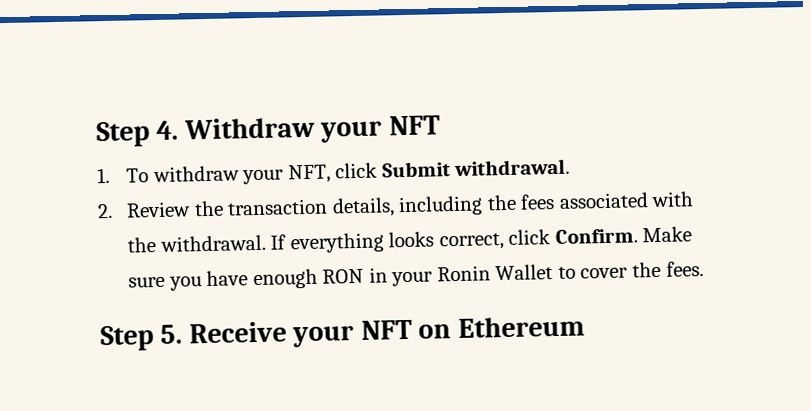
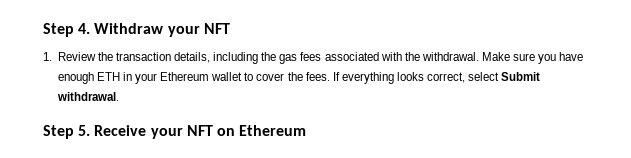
[126,158,571,185] [97,203,113,219] To withdraw your NFT, click Submit withdrawal. // 2. -> (52, 56) none
(517, 202) none -> [279,54,298,64] gas
[270,228,638,254] If everything looks correct, click Confirm. -> (479, 56) none
[322,268,365,284] RON -> [96,72,120,81] ETH
[436,264,554,282] Ronin Wallet -> [160,72,243,81] Ethereum wallet
(704, 269) none -> [332,72,541,84] [56,92,119,101] If everything looks correct, select Submit withdrawal.

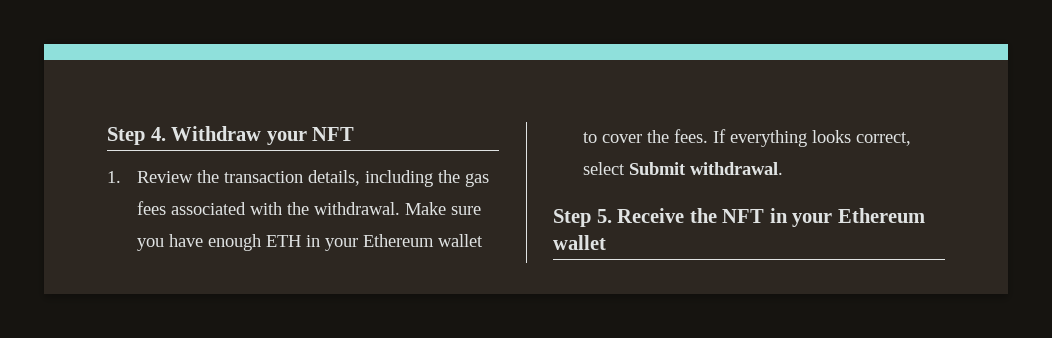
[150,125,307,139] your NFT on Ethereum -> [689,208,925,227] [553,235,606,250] the NFT in your Ethereum wallet

